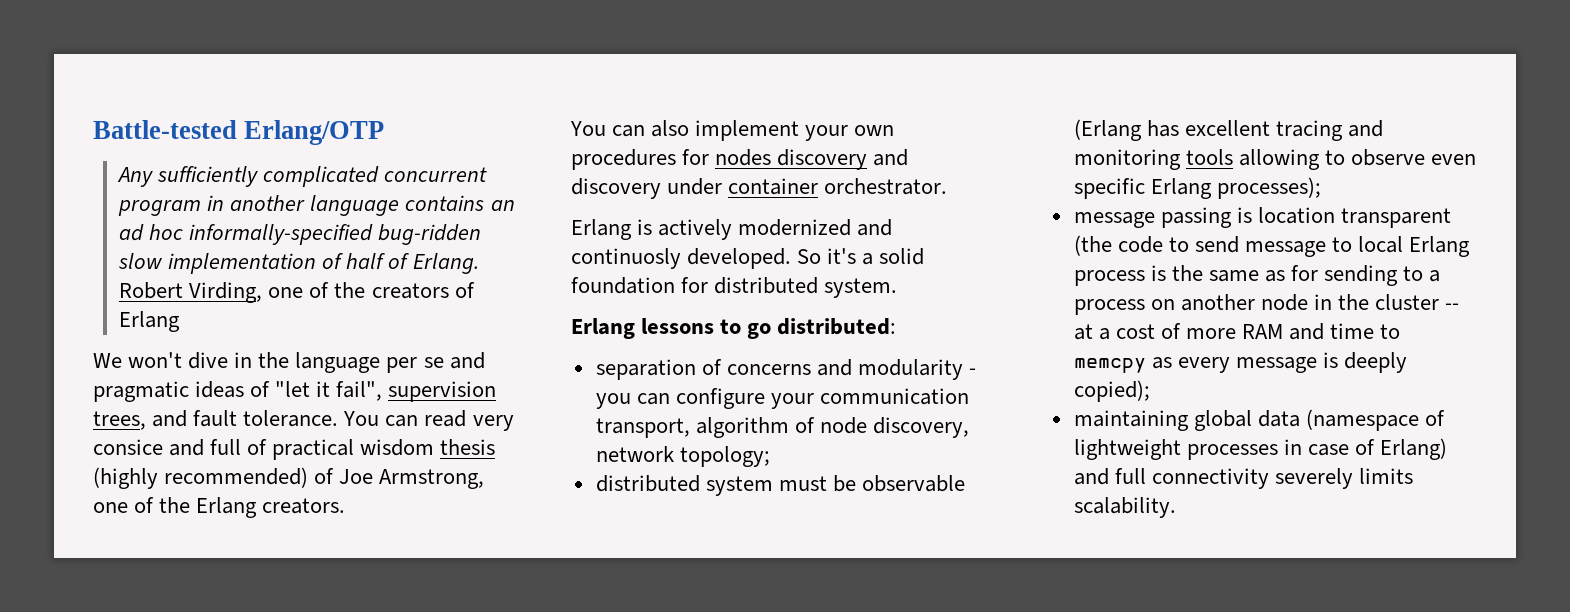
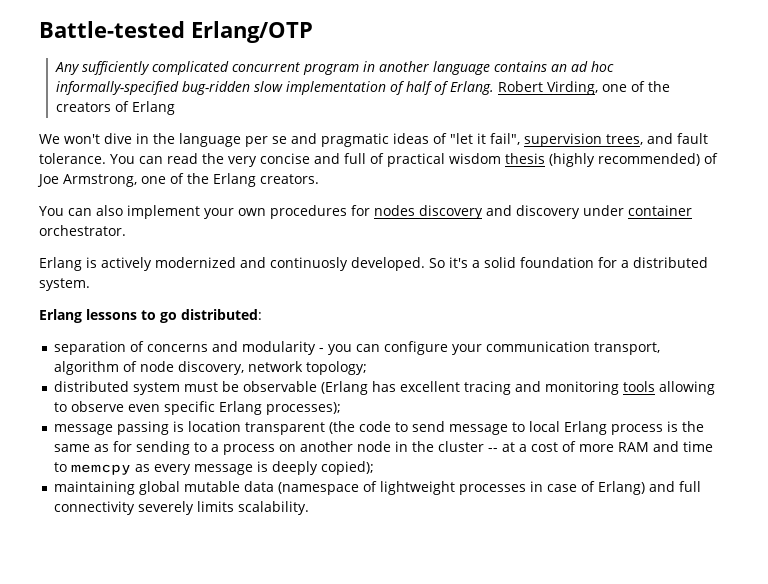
[472,415,514,431] [93,439,163,455] very consice -> [202,153,310,167] the very concise
(709, 285) none -> [621,260,629,268] a
(1252, 420) none -> [184,481,241,492] mutable

